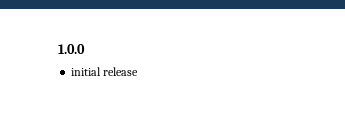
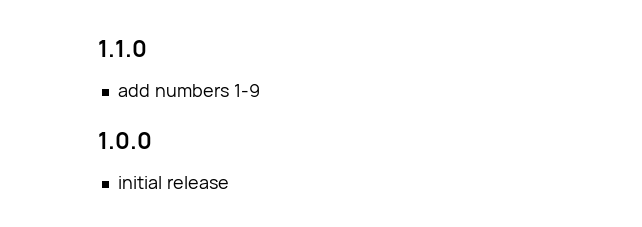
(58, 49) none -> [98,40,147,57] [117,84,260,97] 1.1.0 // add numbers 1-9 //

